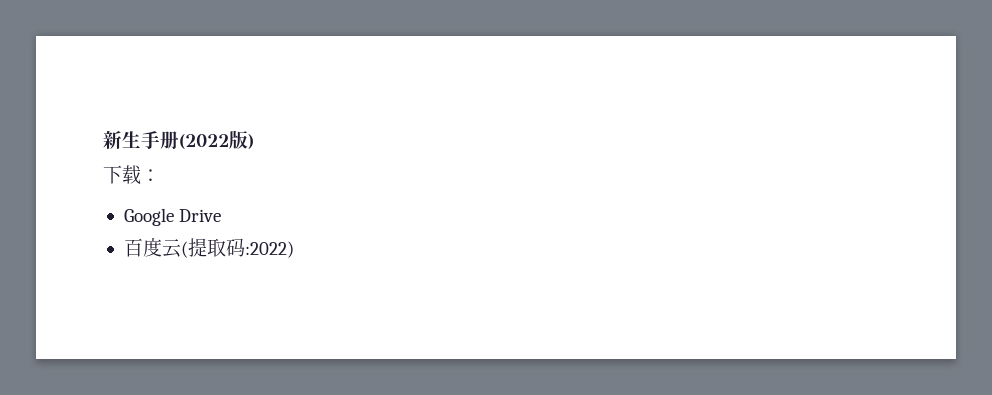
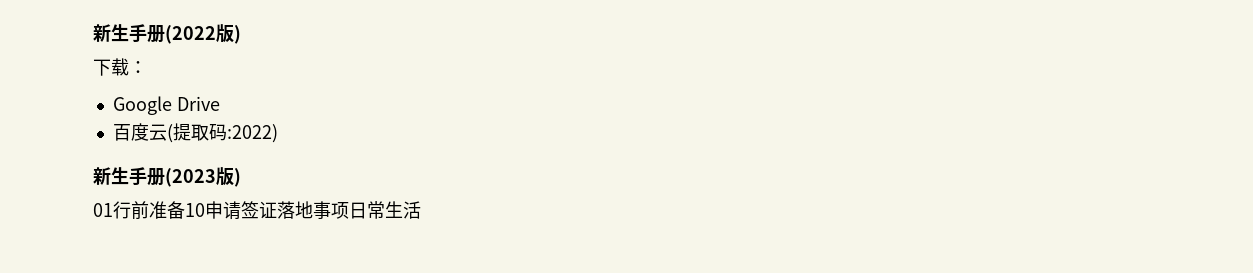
(294, 249) none -> [93,167,241,187] [93,201,421,220] // 新生手册(2023版) // 01行前准备10申请签证落地事项日常生活

